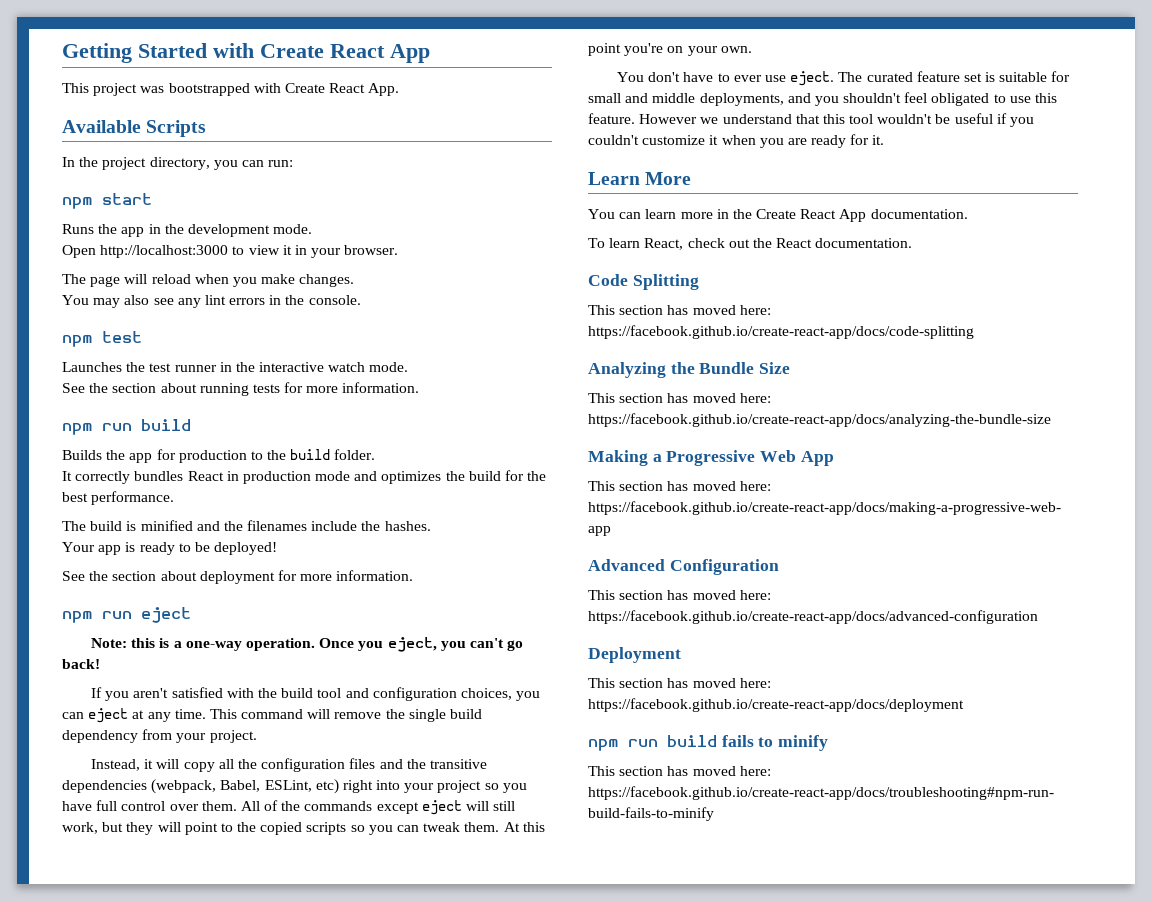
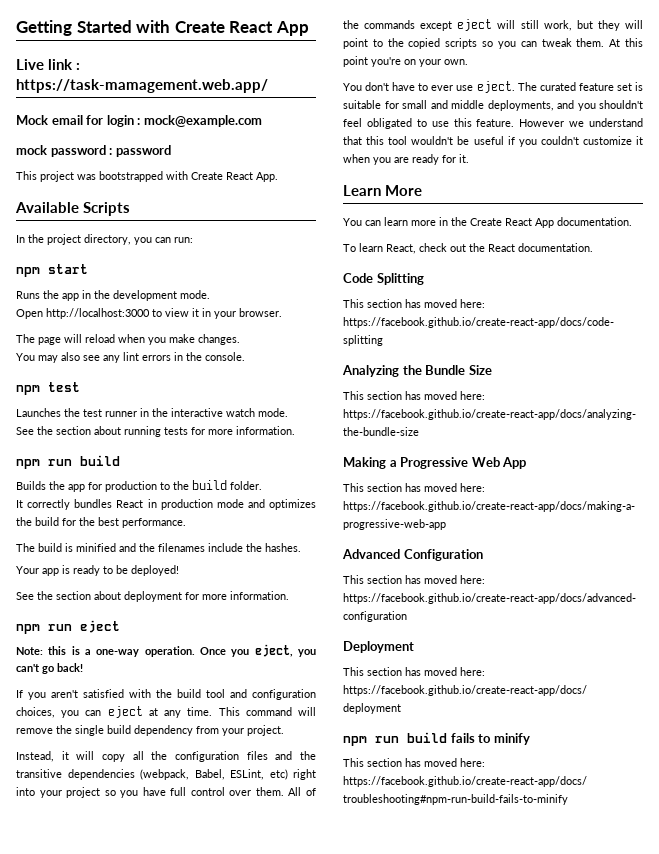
(430, 53) none -> [16,59,81,70] [16,79,268,93] [16,115,262,127] [16,145,171,157] // Live link : https://task-mamagement.web.app/ // Mock email for login : mock@example.com // mock password : password

